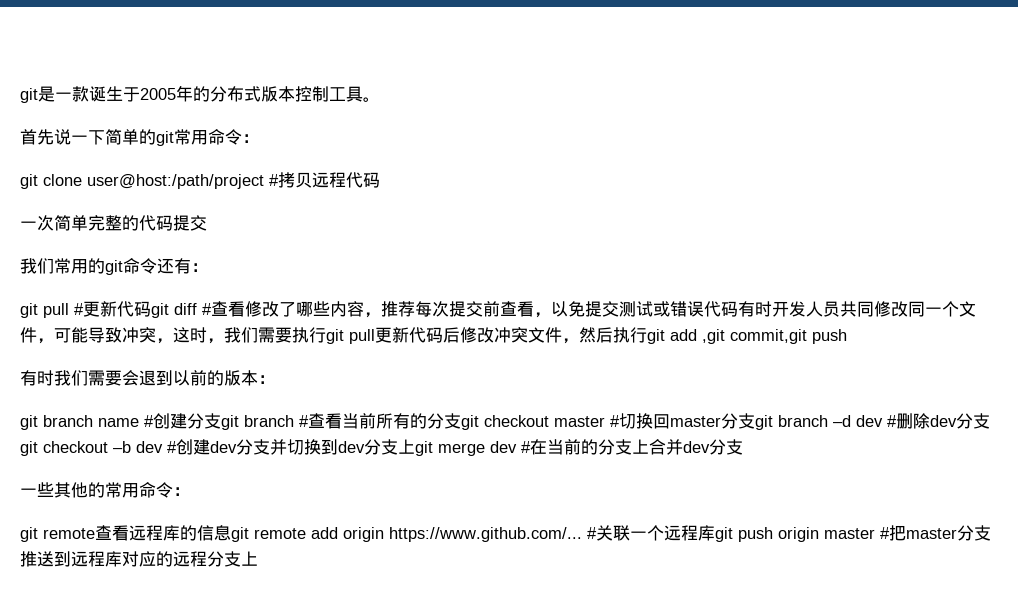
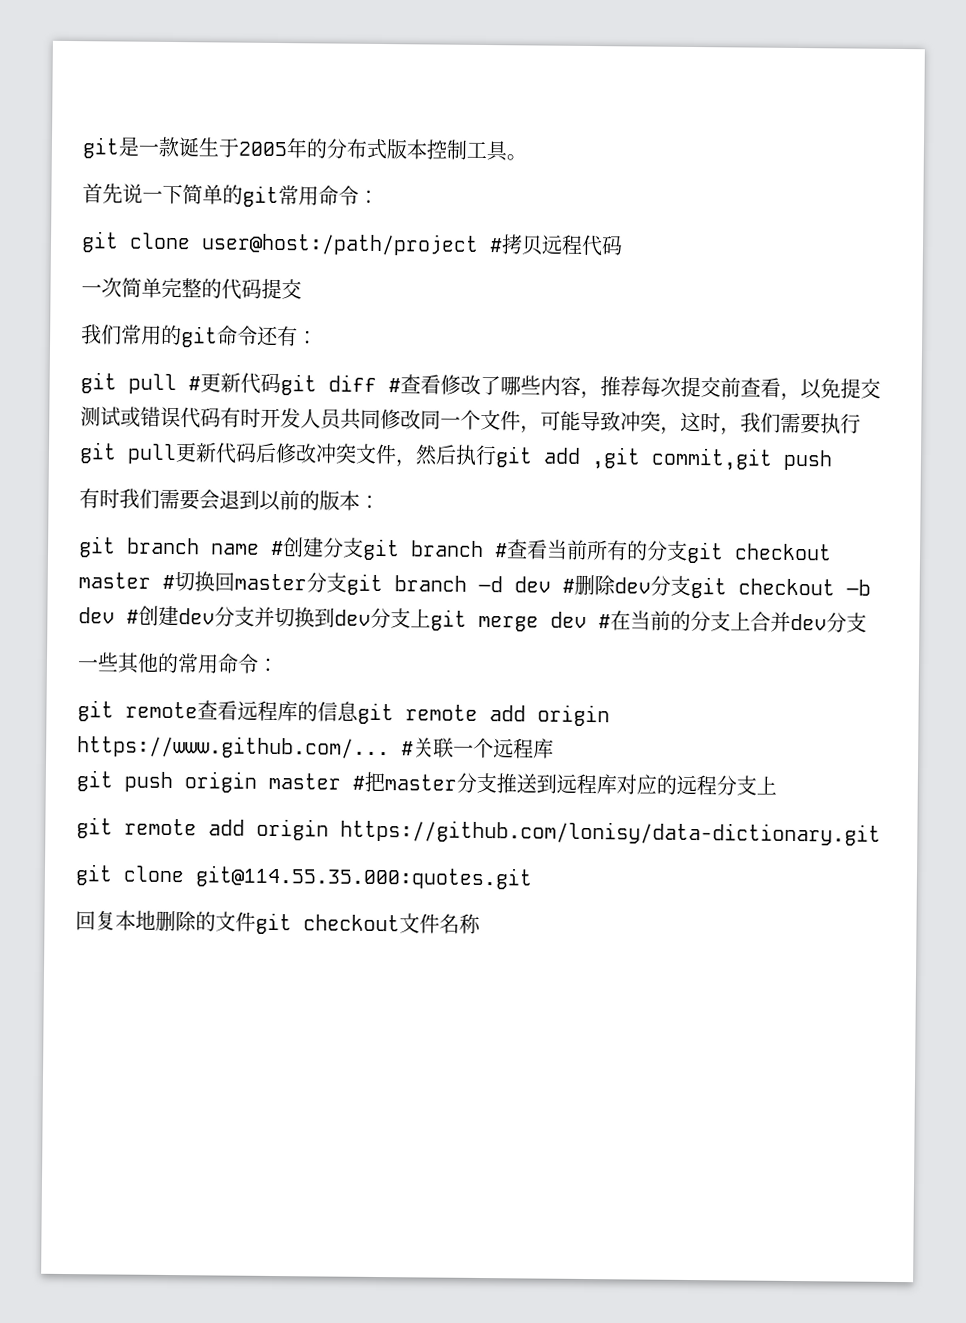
(715, 533) none -> (554, 748) //
(258, 558) none -> [76,817,881,846] [75,864,533,890] [75,910,481,935] // git remote add origin https://github.com/lonisy/data-dictionary.git // git clone git@114.55.35.000:quotes.git // 回复本地删除的文件git checkout文件名称

